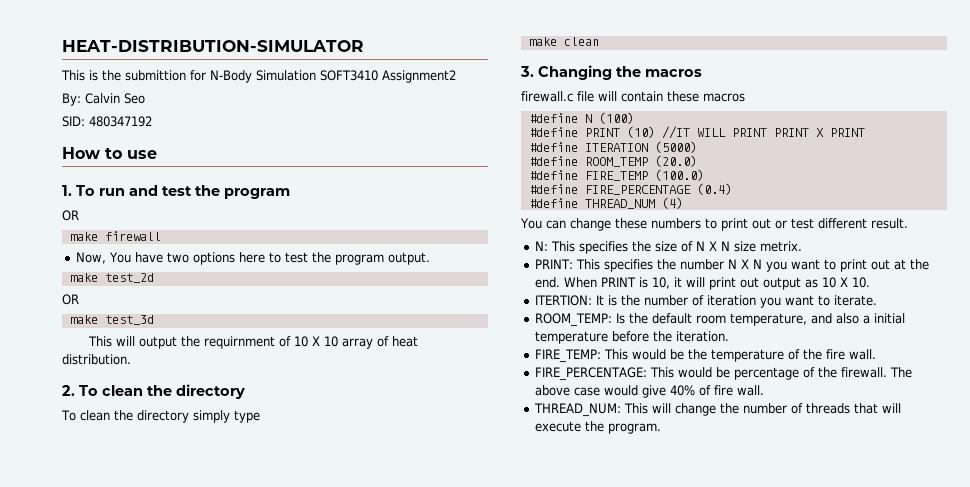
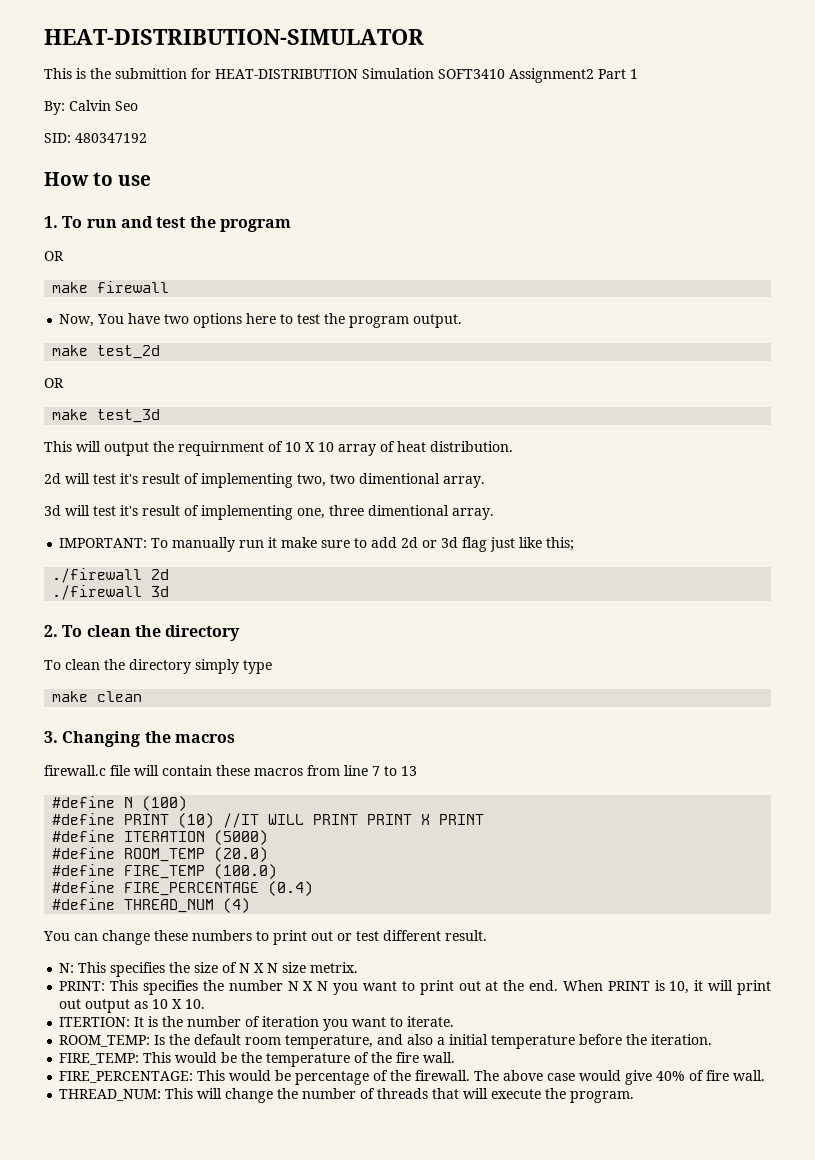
[210,70,252,83] N-Body -> [215,69,358,79] HEAT-DISTRIBUTION
(456, 76) none -> [598,69,638,79] Part 1
(131, 359) none -> [44,473,485,488] [44,505,494,520] [59,537,575,552] [52,568,170,583] [52,585,170,600] // 2d will test it's result of implementing two, two dimentional array. // 3d will test it's result of implementing one, three dimentional array. // IMPORTANT: To manually run it make sure to add 2d or 3d flag just like this; // ./firewall 2d // ./firewall 3d
(745, 97) none -> [307,765,417,776] from line 7 to 13

